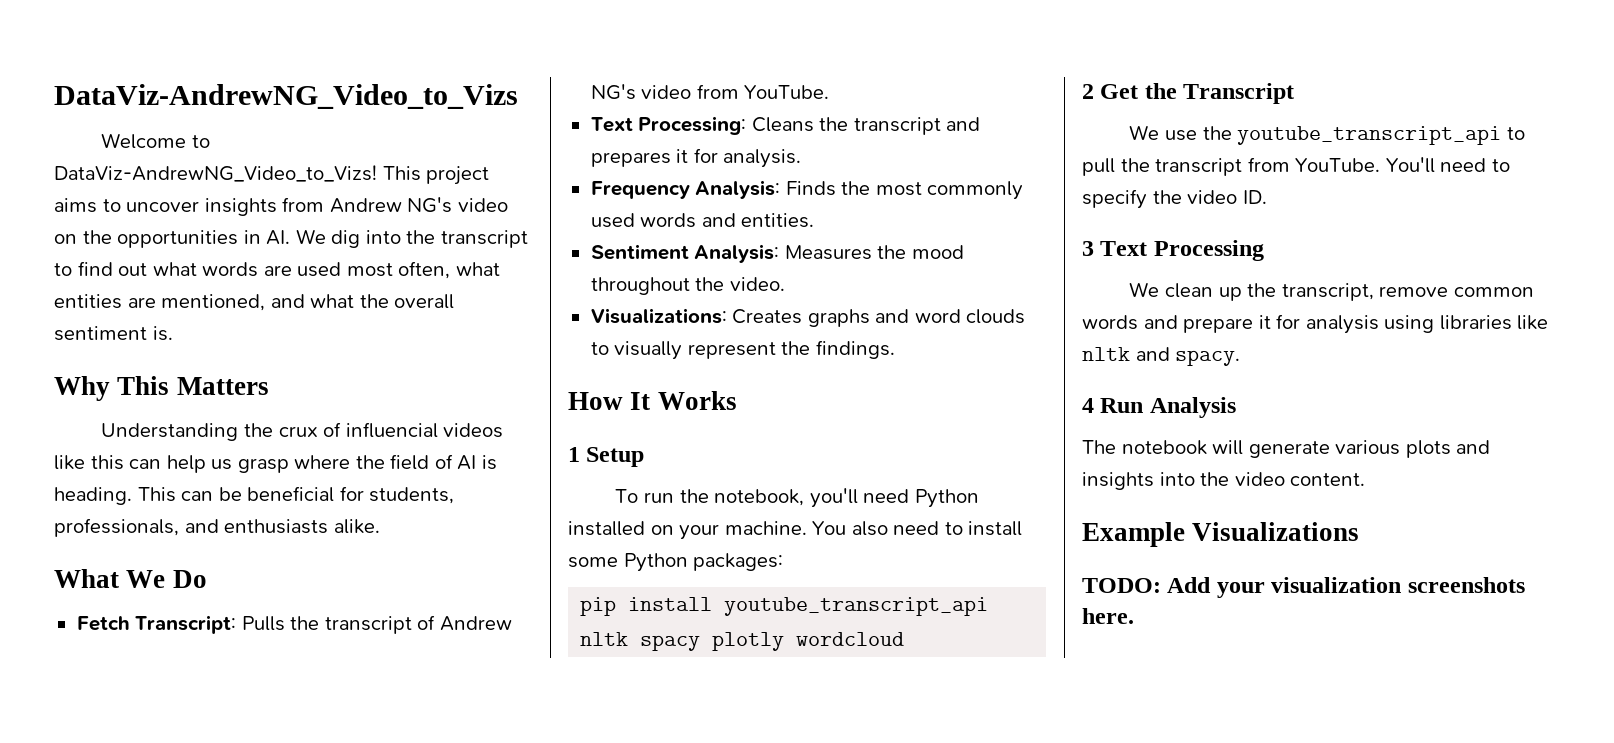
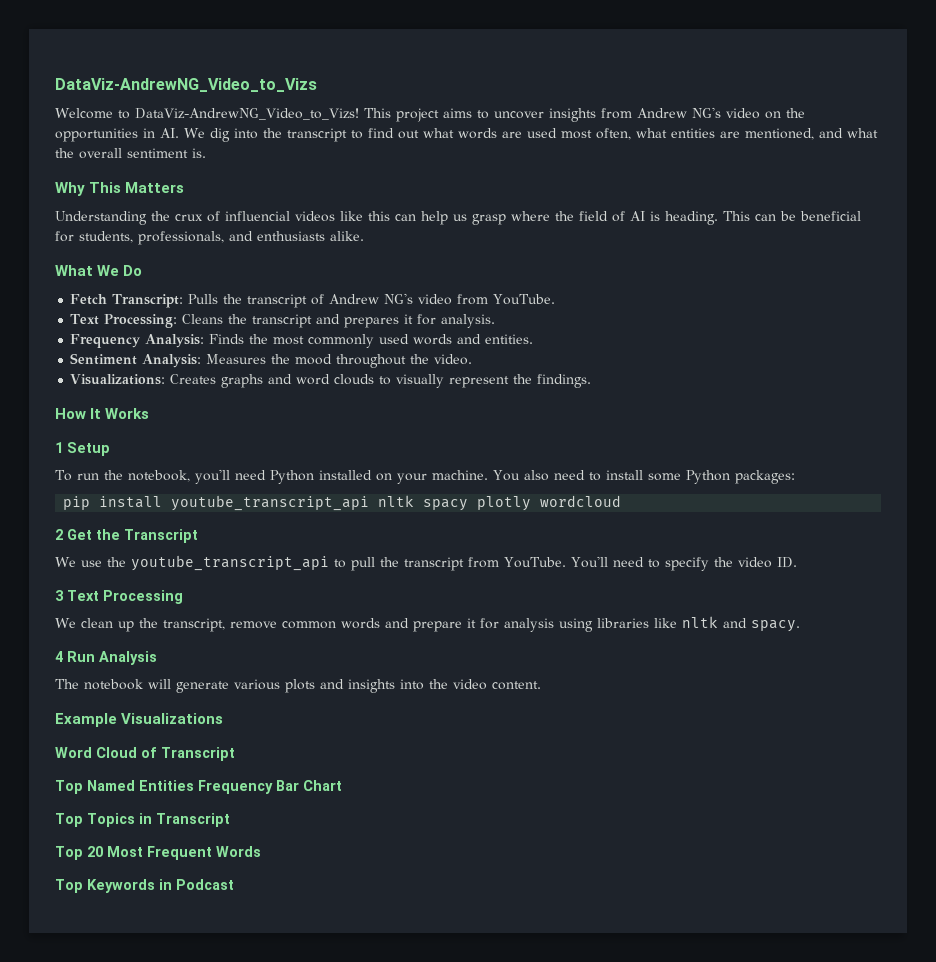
[1082,577,1525,598] [1082,608,1134,624] TODO: Add your visualization screenshots here. -> [55,747,235,761] [55,780,342,794] [55,813,230,827] [55,846,261,860] [55,879,234,893] Word Cloud of Transcript // Top Named Entities Frequency Bar Chart // Top Topics in Transcript // Top 20 Most Frequent Words // Top Keywords in Podcast

